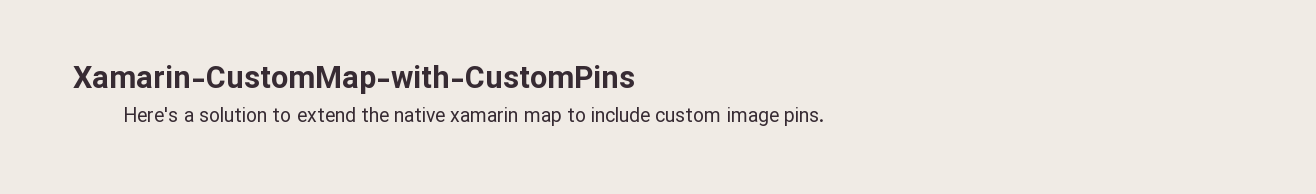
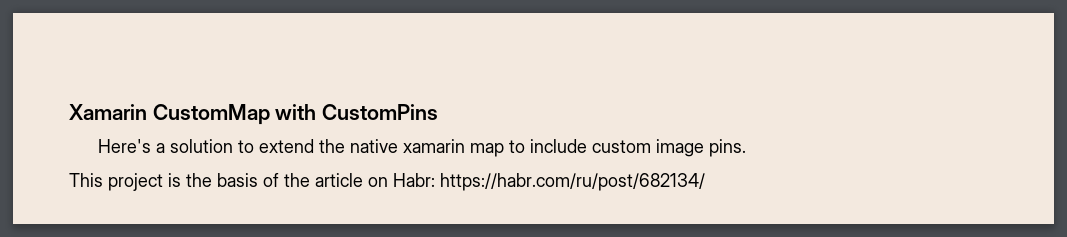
[73,65,635,94] Xamarin-CustomMap-with-CustomPins -> [69,104,439,125] Xamarin CustomMap with CustomPins
(824, 116) none -> [69,173,705,191] // This project is the basis of the article on Habr: https://habr.com/ru/post/682134/

